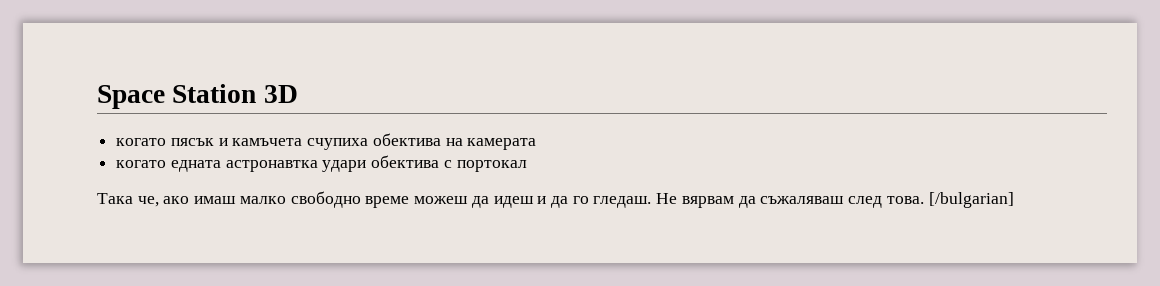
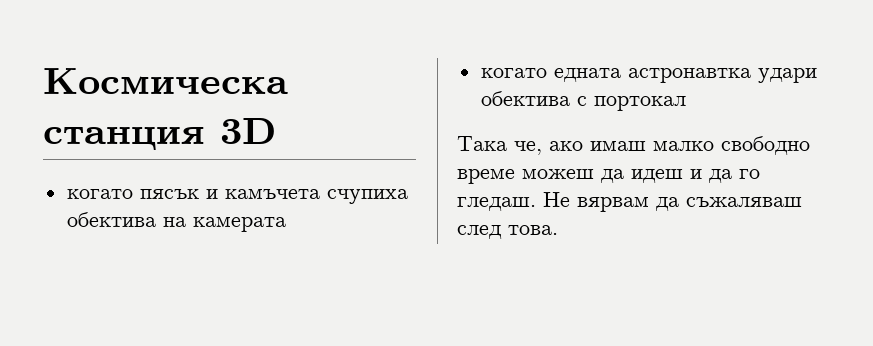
[97,84,257,109] Space Station -> [43,68,288,94] [43,127,205,150] Космическа станция
[928,192,1014,208] [/bulgarian] -> (558, 230) none

